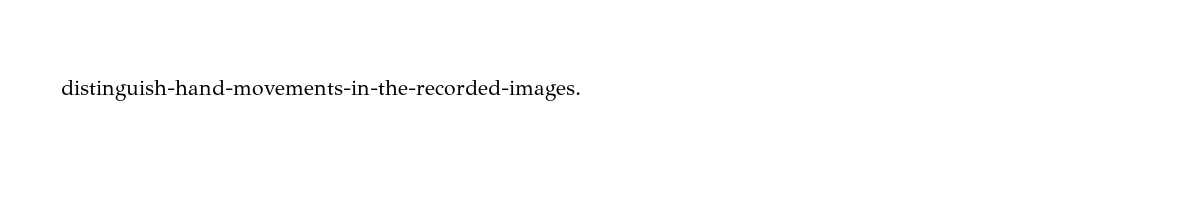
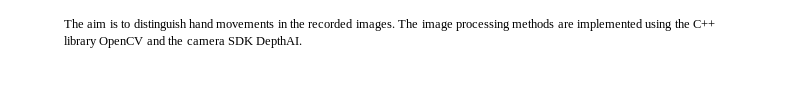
[61,80,581,101] distinguish-hand-movements-in-the-recorded-images. -> [64,19,716,31] [64,36,303,48] The aim is to distinguish hand movements in the recorded images. The image processing methods are implemented using the C++ library OpenCV and the camera SDK DepthAI.

